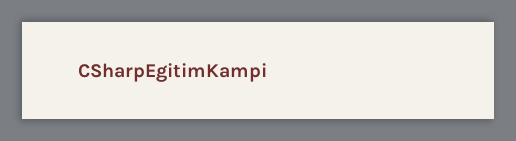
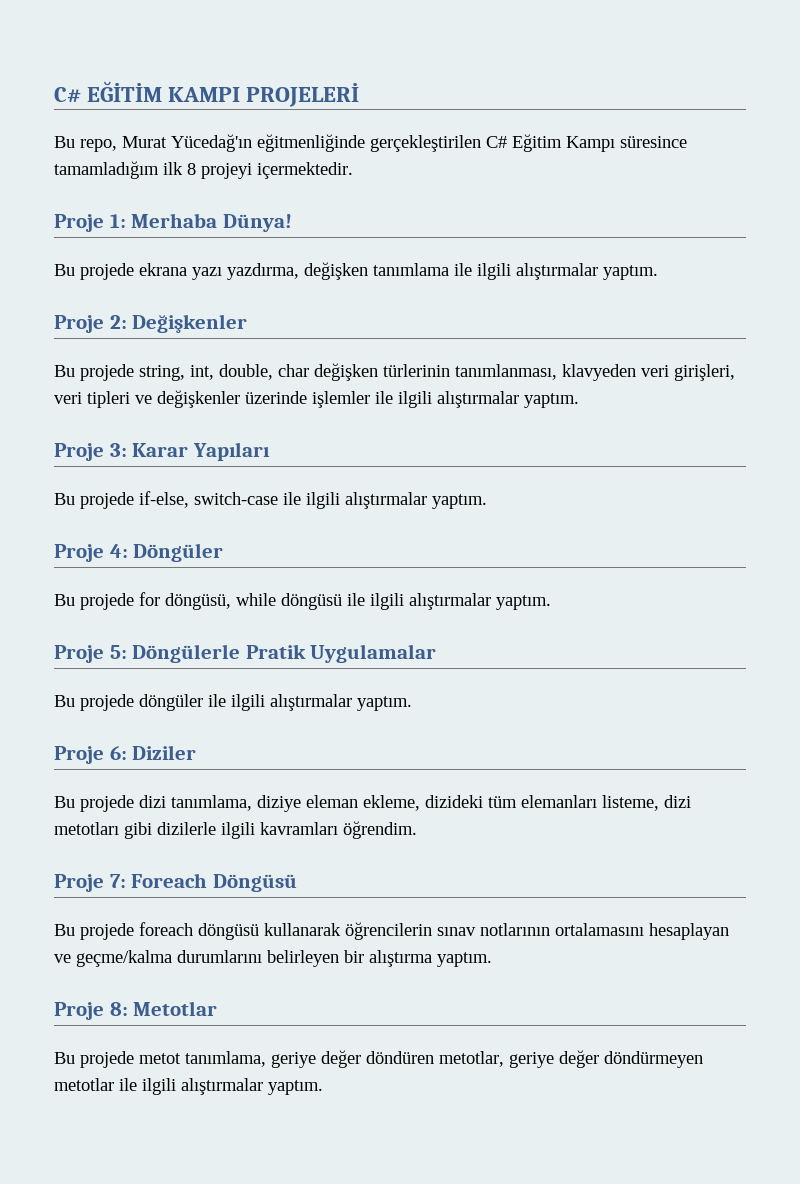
[78,63,267,82] CSharpEgitimKampi -> [54,81,360,107] [54,134,687,152] [54,161,353,179] [54,213,292,232] [54,262,658,280] [54,314,248,333] [54,363,735,381] [54,390,579,408] [54,442,270,461] [54,491,487,509] [54,543,224,562] [54,592,551,610] [54,644,437,663] [54,694,412,711] [54,745,197,764] [54,795,691,812] [54,821,417,839] [54,873,297,892] [54,922,729,940] [54,950,492,967] [54,1001,218,1020] [54,1050,703,1068] [54,1078,323,1095] C# EĞİTİM KAMPI PROJELERİ // Bu repo, Murat Yücedağ'ın eğitmenliğinde gerçekleştirilen C# Eğitim Kampı süresince tamamladığım ilk 8 projeyi içermektedir. // Proje 1: Merhaba Dünya! // Bu projede ekrana yazı yazdırma, değişken tanımlama ile ilgili alıştırmalar yaptım. // Proje 2: Değişkenler // Bu projede string, int, double, char değişken türlerinin tanımlanması, klavyeden veri girişleri, veri tipleri ve değişkenler üzerinde işlemler ile ilgili alıştırmalar yaptım. // Proje 3: Karar Yapıları // Bu projede if-else, switch-case ile ilgili alıştırmalar yaptım. // Proje 4: Döngüler // Bu projede for döngüsü, while döngüsü ile ilgili alıştırmalar yaptım. // Proje 5: Döngülerle Pratik Uygulamalar // Bu projede döngüler ile ilgili alıştırmalar yaptım. // Proje 6: Diziler // Bu projede dizi tanımlama, diziye eleman ekleme, dizideki tüm elemanları listeme, dizi metotları gibi dizilerle ilgili kavramları öğrendim. // Proje 7: Foreach Döngüsü // Bu projede foreach döngüsü kullanarak öğrencilerin sınav notlarının ortalamasını hesaplayan ve geçme/kalma durumlarını belirleyen bir alıştırma yaptım. // Proje 8: Metotlar // Bu projede metot tanımlama, geriye değer döndüren metotlar, geriye değer döndürmeyen metotlar ile ilgili alıştırmalar yaptım.

